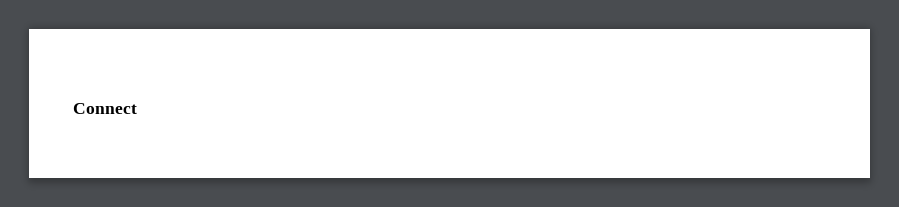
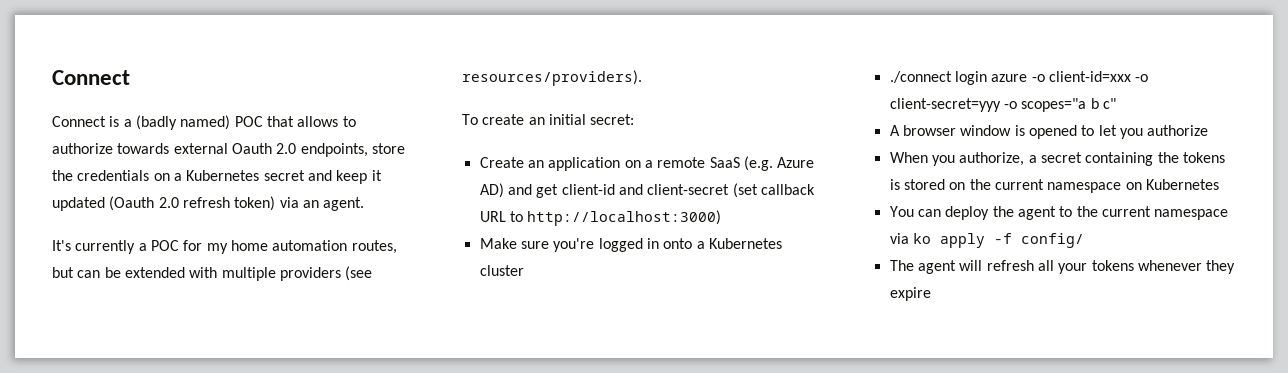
[73,103,137,114] Connect -> [52,70,130,85] [52,115,356,130] [52,143,405,157] [52,170,382,184] [52,196,365,211] [52,240,397,254] [52,266,373,281] [462,70,642,86] [462,114,635,125] [479,156,815,171] [479,183,815,198] [479,210,722,226] [479,238,782,252] [479,265,524,276] [889,71,1149,85] [889,98,1116,112] [889,125,1209,139] [889,152,1225,166] [889,179,1219,193] [889,206,1229,220] [889,233,1084,248] [889,260,1236,274] [889,287,931,301] Connect // Connect is a (badly named) POC that allows to authorize towards external Oauth 2.0 endpoints, store the credentials on a Kubernetes secret and keep it updated (Oauth 2.0 refresh token) via an agent. // It's currently a POC for my home automation routes, but can be extended with multiple providers (see resources/providers). // To create an initial secret: // Create an application on a remote SaaS (e.g. Azure AD) and get client-id and client-secret (set callback URL to http://localhost:3000) // Make sure you're logged in onto a Kubernetes cluster // ./connect login azure -o client-id=xxx -o client-secret=yyy -o scopes="a b c" // A browser window is opened to let you authorize // When you authorize, a secret containing the tokens is stored on the current namespace on Kubernetes // You can deploy the agent to the current namespace via ko apply -f config/ // The agent will refresh all your tokens whenever they expire

